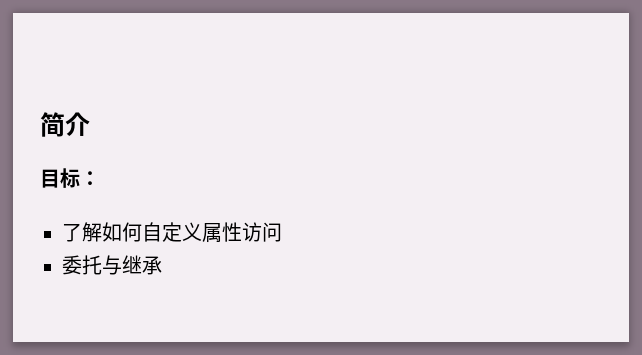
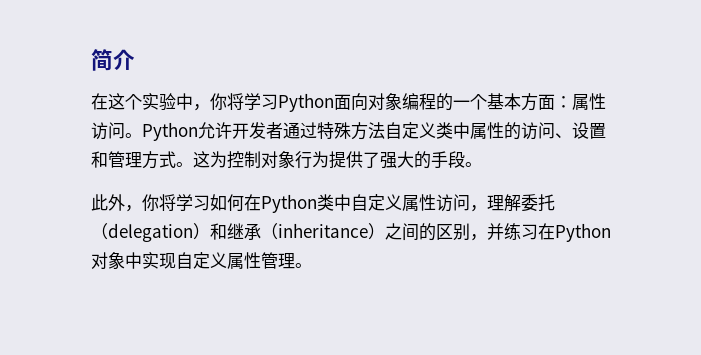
[40,168,100,188] [62,222,282,243] [62,255,162,275] 目标： // 了解如何自定义属性访问 // 委托与继承 -> [91,93,606,112] [91,122,606,141] [91,151,482,169] [91,194,555,213] [91,223,611,242] [91,252,312,269] 在这个实验中，你将学习Python面向对象编程的一个基本方面：属性访问。Python允许开发者通过特殊方法自定义类中属性的访问、设置和管理方式。这为控制对象行为提供了强大的手段。 // 此外，你将学习如何在Python类中自定义属性访问，理解委托（delegation）和继承（inheritance）之间的区别，并练习在Python对象中实现自定义属性管理。

